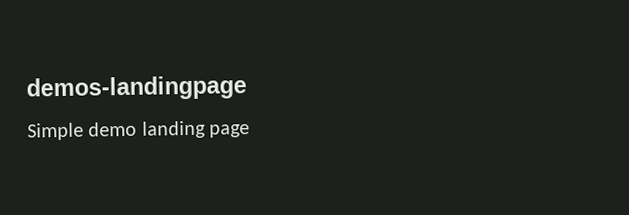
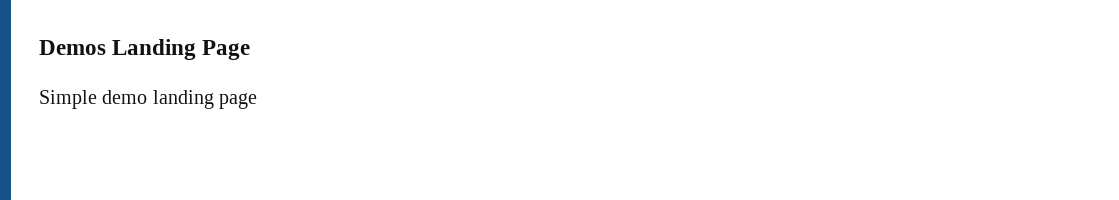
[26,75,247,102] demos-landingpage -> [39,39,251,60] Demos Landing Page

